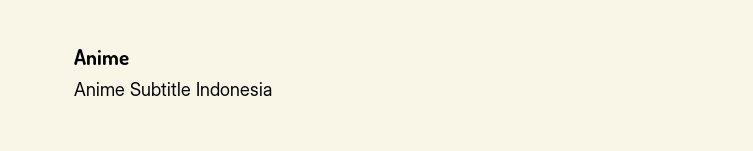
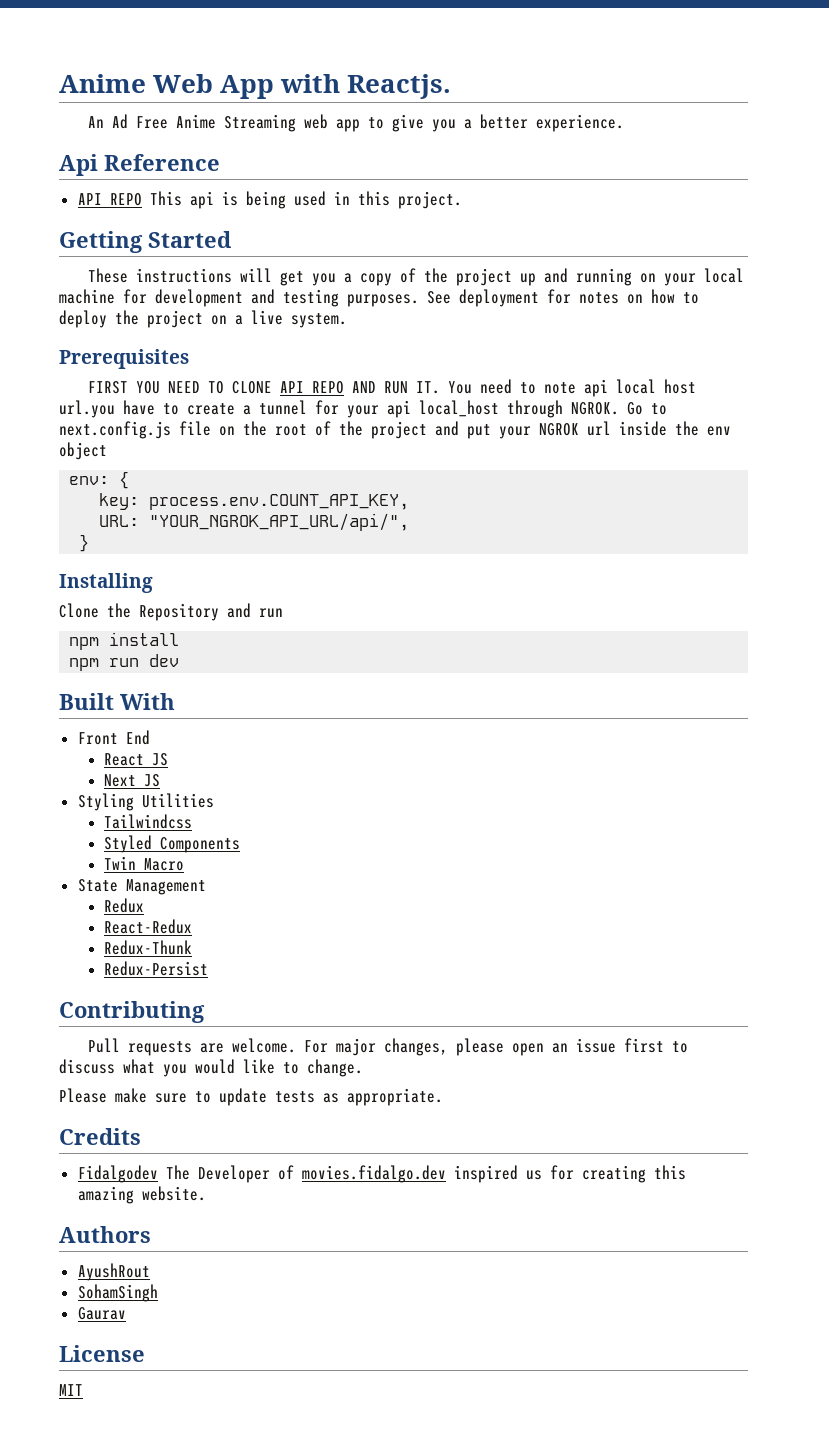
[74,49,129,65] [74,82,272,96] Anime // Anime Subtitle Indonesia -> [59,74,452,99] [88,114,625,132] [59,154,220,176] [77,191,462,209] [59,231,231,253] [88,268,745,286] [59,289,699,307] [59,310,347,328] [59,349,189,369] [88,379,697,397] [59,400,667,418] [59,421,731,439] [59,442,107,460] [69,471,130,489] [99,493,410,510] [99,513,410,531] [79,534,90,552] [59,573,153,593] [59,603,283,621] [69,632,180,650] [69,654,180,671] [59,693,175,710] [77,730,150,745] [104,753,169,766] [104,774,161,787] [77,793,214,811] [104,814,193,829] [104,835,241,853] [104,856,185,871] [77,879,206,895] [104,898,145,913] [104,919,193,934] [104,940,193,955] [104,961,209,976] [59,1001,205,1023] [88,1038,689,1056] [59,1059,363,1077] [59,1088,443,1106] [59,1128,141,1145] [77,1165,686,1183] [77,1186,206,1204] [59,1226,151,1243] [77,1263,150,1281] [77,1284,158,1302] [77,1307,126,1320] [59,1345,145,1362] [59,1384,83,1396] Anime Web App with Reactjs. // An Ad Free Anime Streaming web app to give you a better experience. // Api Reference // API REPO This api is being used in this project. // Getting Started // These instructions will get you a copy of the project up and running on your local machine for development and testing purposes. See deployment for notes on how to deploy the project on a live system. // Prerequisites // FIRST YOU NEED TO CLONE API REPO AND RUN IT. You need to note api local host url.you have to create a tunnel for your api local_host through NGROK. Go to next.config.js file on the root of the project and put your NGROK url inside the env object // env: { // key: process.env.COUNT_API_KEY, // URL: "YOUR_NGROK_API_URL/api/", // } // Installing // Clone the Repository and run // npm install // npm run dev // Built With // Front End // React JS // Next JS // Styling Utilities // Tailwindcss // Styled Components // Twin Macro // State Management // Redux // React-Redux // Redux-Thunk // Redux-Persist // Contributing // Pull requests are welcome. For major changes, please open an issue first to discuss what you would like to change. // Please make sure to update tests as appropriate. // Credits // Fidalgodev The Developer of movies.fidalgo.dev inspired us for creating this amazing website. // Authors // AyushRout // SohamSingh // Gaurav // License // MIT

